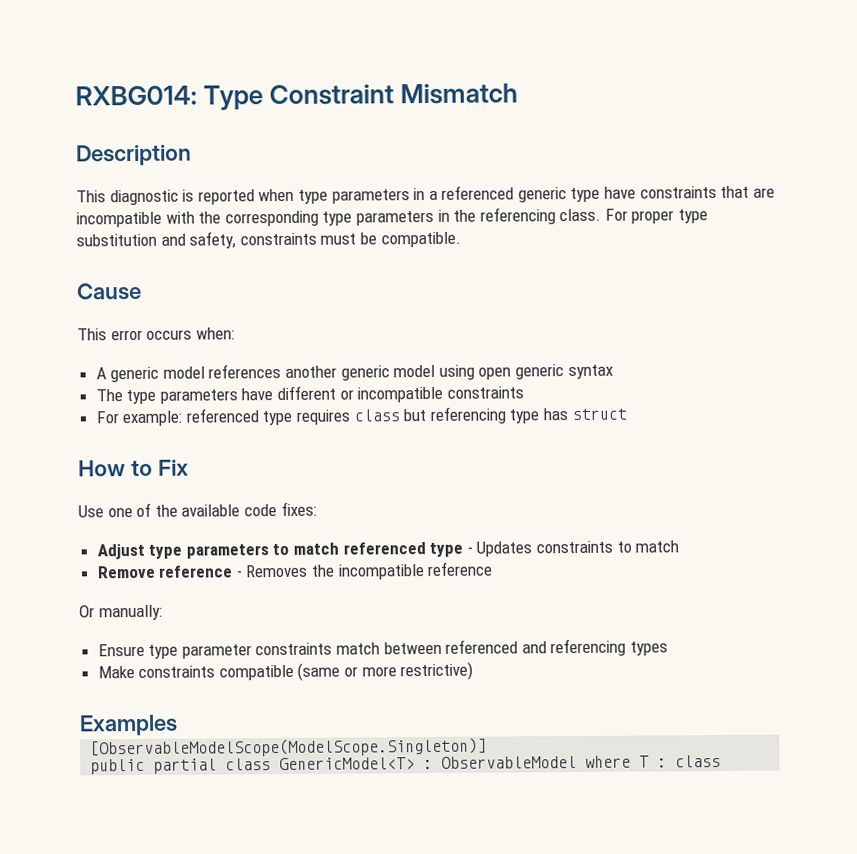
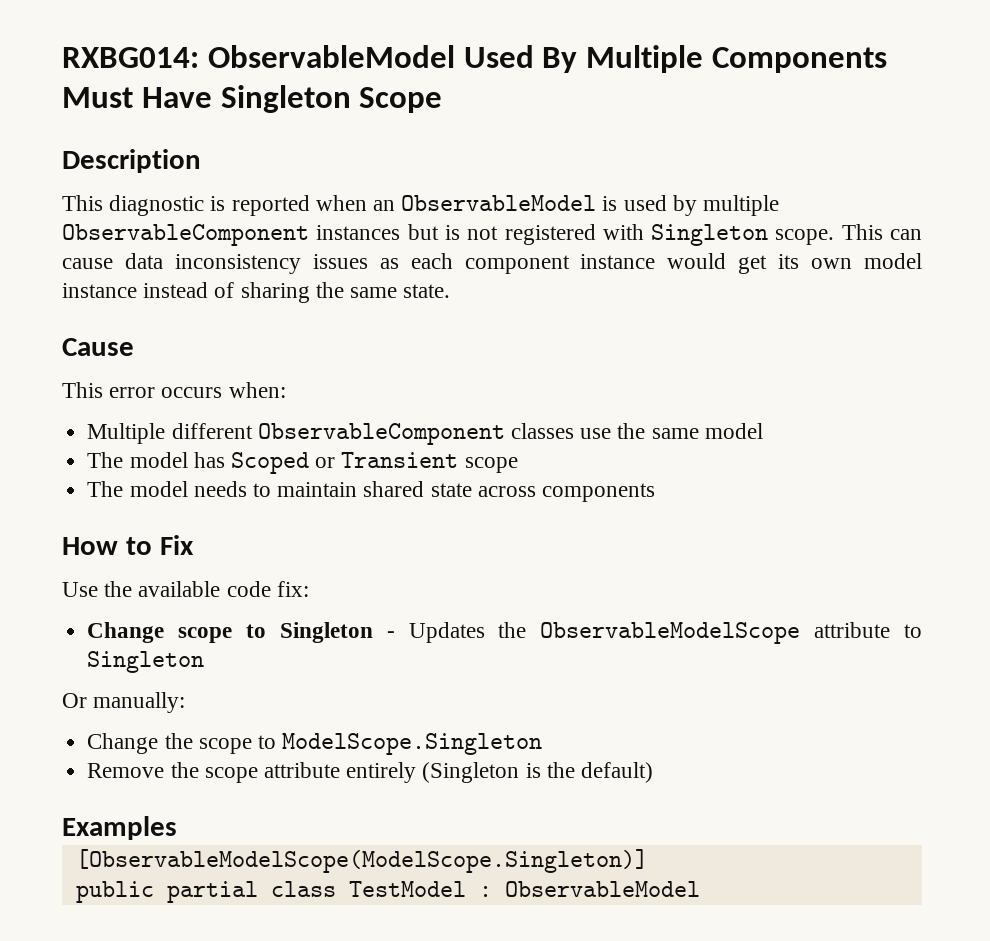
[203,83,519,111] Type Constraint Mismatch -> [207,45,887,73] [62,85,443,113] ObservableModel Used By Multiple Components Must Have Singleton Scope
[297,185,775,204] [76,207,709,228] [76,231,461,249] type parameters in a referenced generic type have constraints that are incompatible with the corresponding type parameters in the referencing class. For proper type substitution and safety, constraints must be compatible. -> [373,195,780,216] [62,224,922,246] [62,253,922,274] [62,282,451,303] an ObservableModel is used by multiple ObservableComponent instances but is not registered with Singleton scope. This can cause data inconsistency issues as each component instance would get its own model instance instead of sharing the same state.
[95,363,613,383] [95,385,524,405] [95,406,627,427] A generic model references another generic model using open generic syntax // The type parameters have different or incompatible constraints // For example: referenced type requires class but referencing type has struct -> [87,423,763,445] [87,452,518,474] [87,481,655,502] Multiple different ObservableComponent classes use the same model // The model has Scoped or Transient scope // The model needs to maintain shared state across components
[107,502,152,518] one of -> (98, 589) none
[280,501,317,517] [96,540,680,560] [96,561,494,580] [79,604,163,621] [97,638,669,659] [97,661,474,681] fixes: // Adjust type parameters to match referenced type - Updates constraints to match // Remove reference - Removes the incompatible reference // Or manually: // Ensure type parameter constraints match between referenced and referencing types // Make constraints compatible (same or more restrictive) -> [276,581,309,597] [87,622,923,644] [87,651,205,673] [62,692,186,713] [87,733,543,755] [87,762,653,783] fix: // Change scope to Singleton - Updates the ObservableModelScope attribute to Singleton // Or manually: // Change the scope to ModelScope.Singleton // Remove the scope attribute entirely (Singleton is the default)
[279,757,416,771] GenericModel<T> -> [348,881,466,897] TestModel
[585,755,722,768] where T : class -> (700, 889) none

